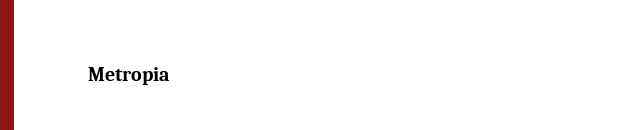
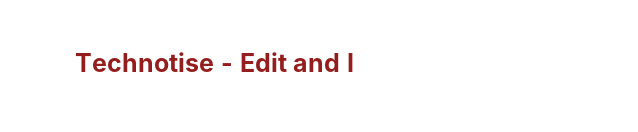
[88,67,170,85] Metropia -> [75,52,354,72] Technotise - Edit and I

